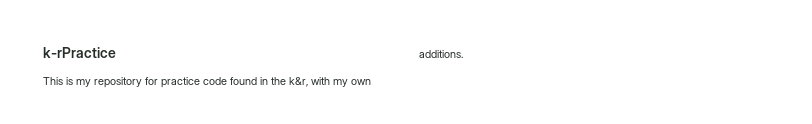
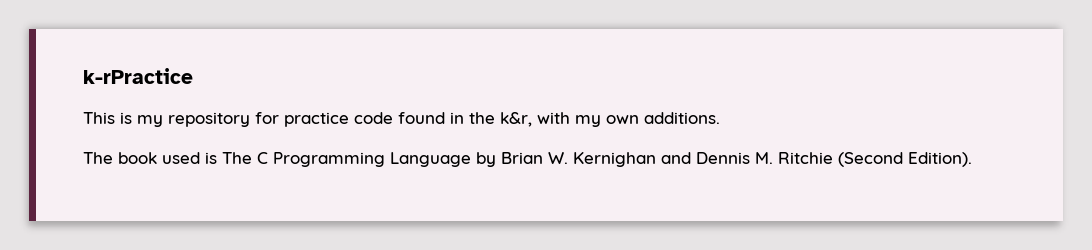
(463, 54) none -> [83,152,972,167] // The book used is The C Programming Language by Brian W. Kernighan and Dennis M. Ritchie (Second Edition).

